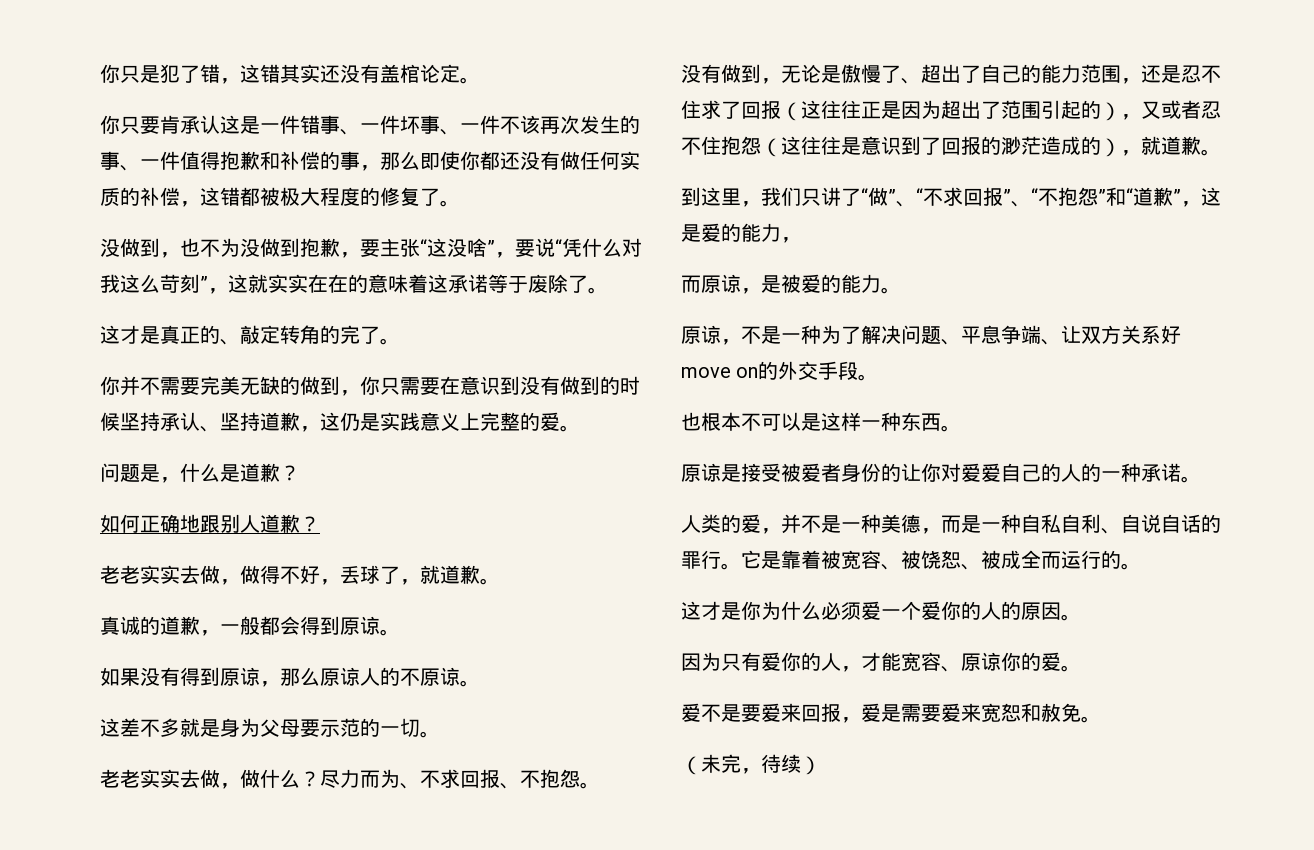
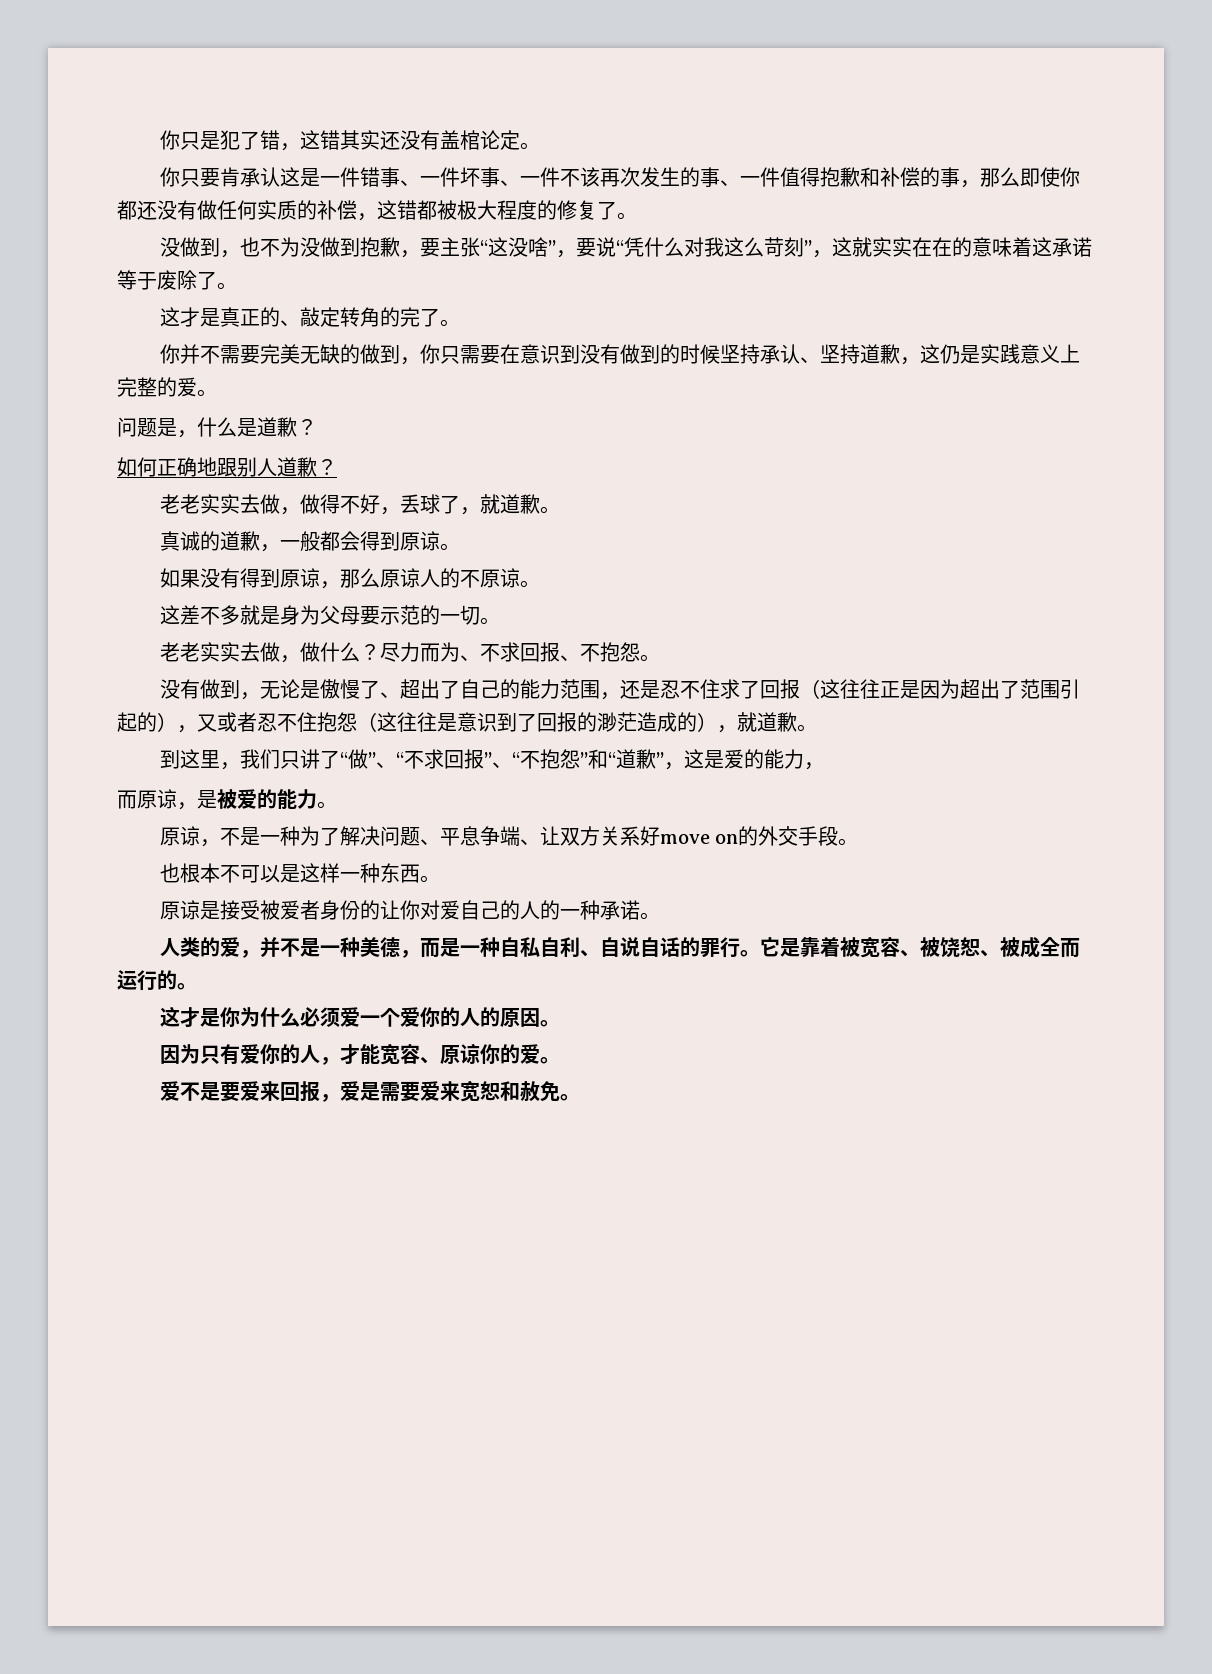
[981,463,1001,482] 爱 -> (460, 910) none
[681,754,821,775] // （未完，待续） -> (580, 1097) none

